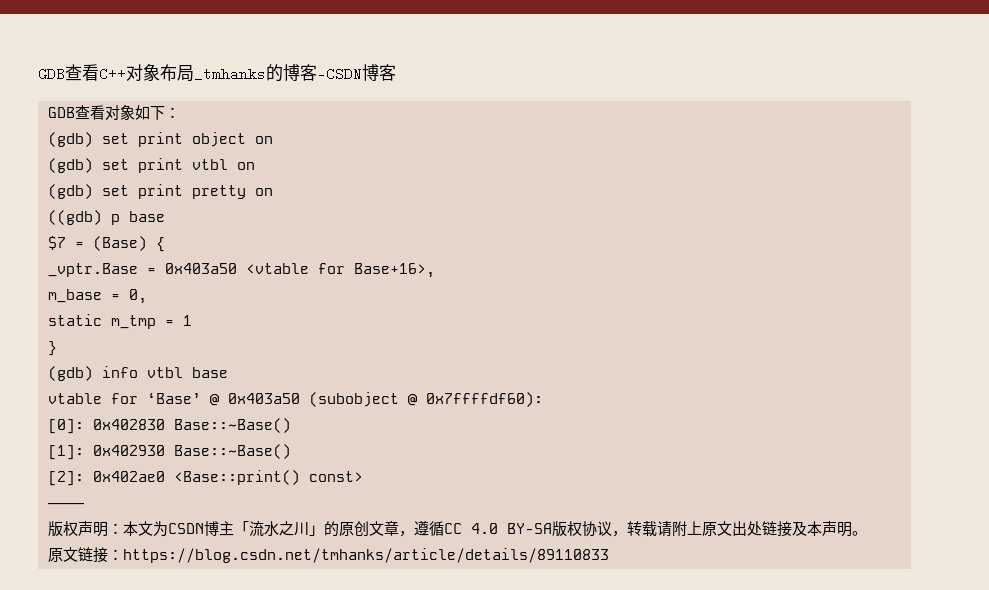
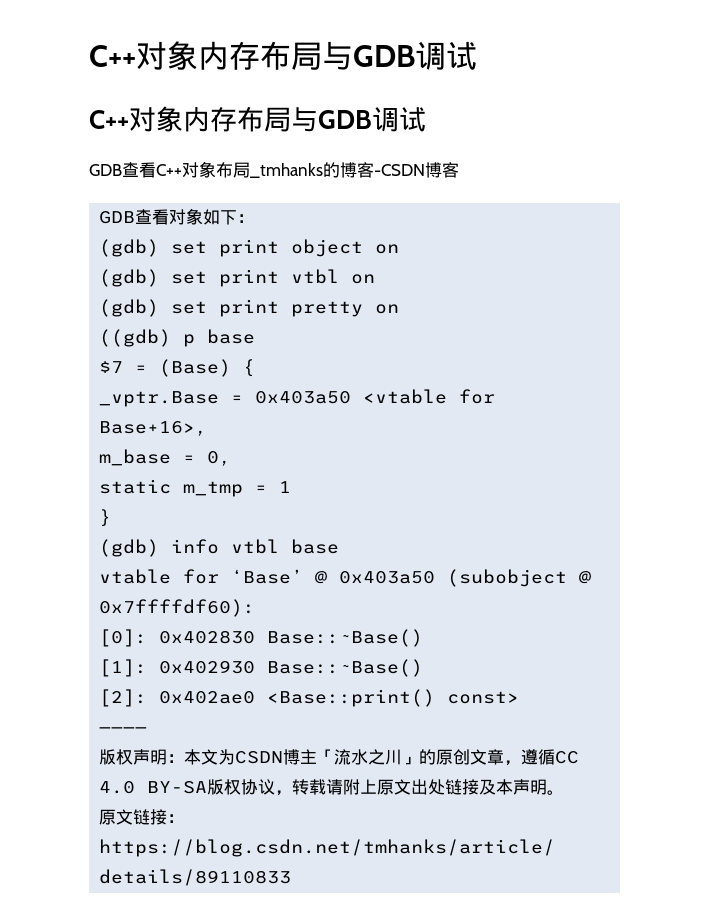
(38, 74) none -> [89,41,477,70] [89,106,426,132] C++对象内存布局与GDB调试 // C++对象内存布局与GDB调试 //

